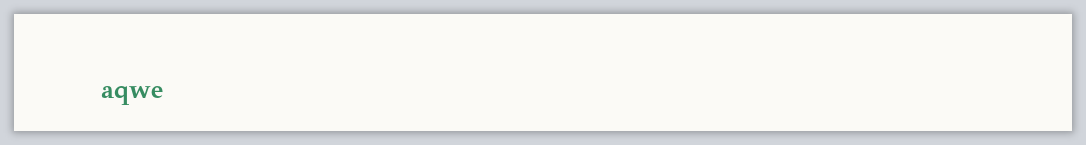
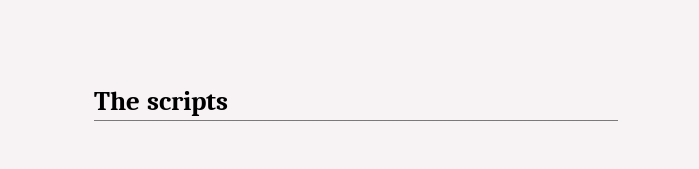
[101,85,163,105] aqwe -> [94,91,229,116] The scripts

